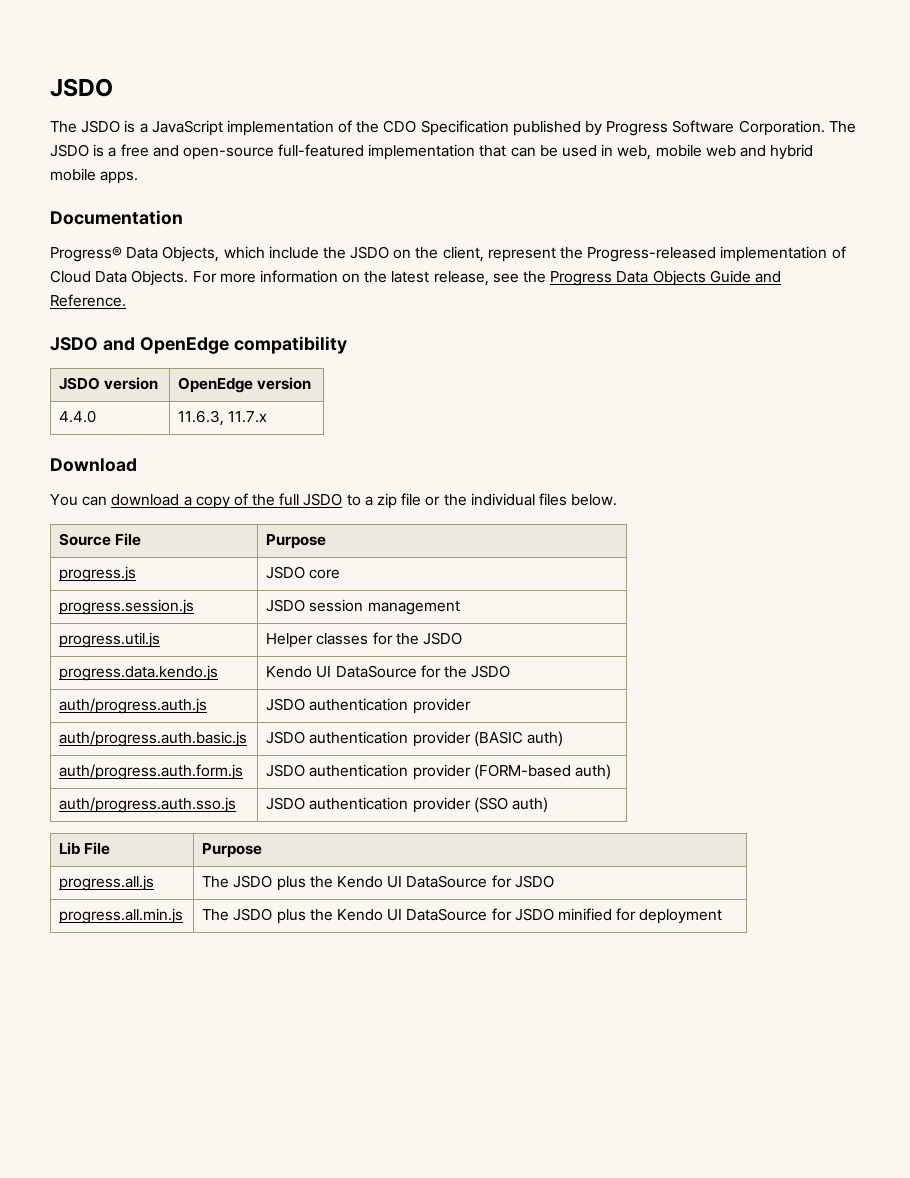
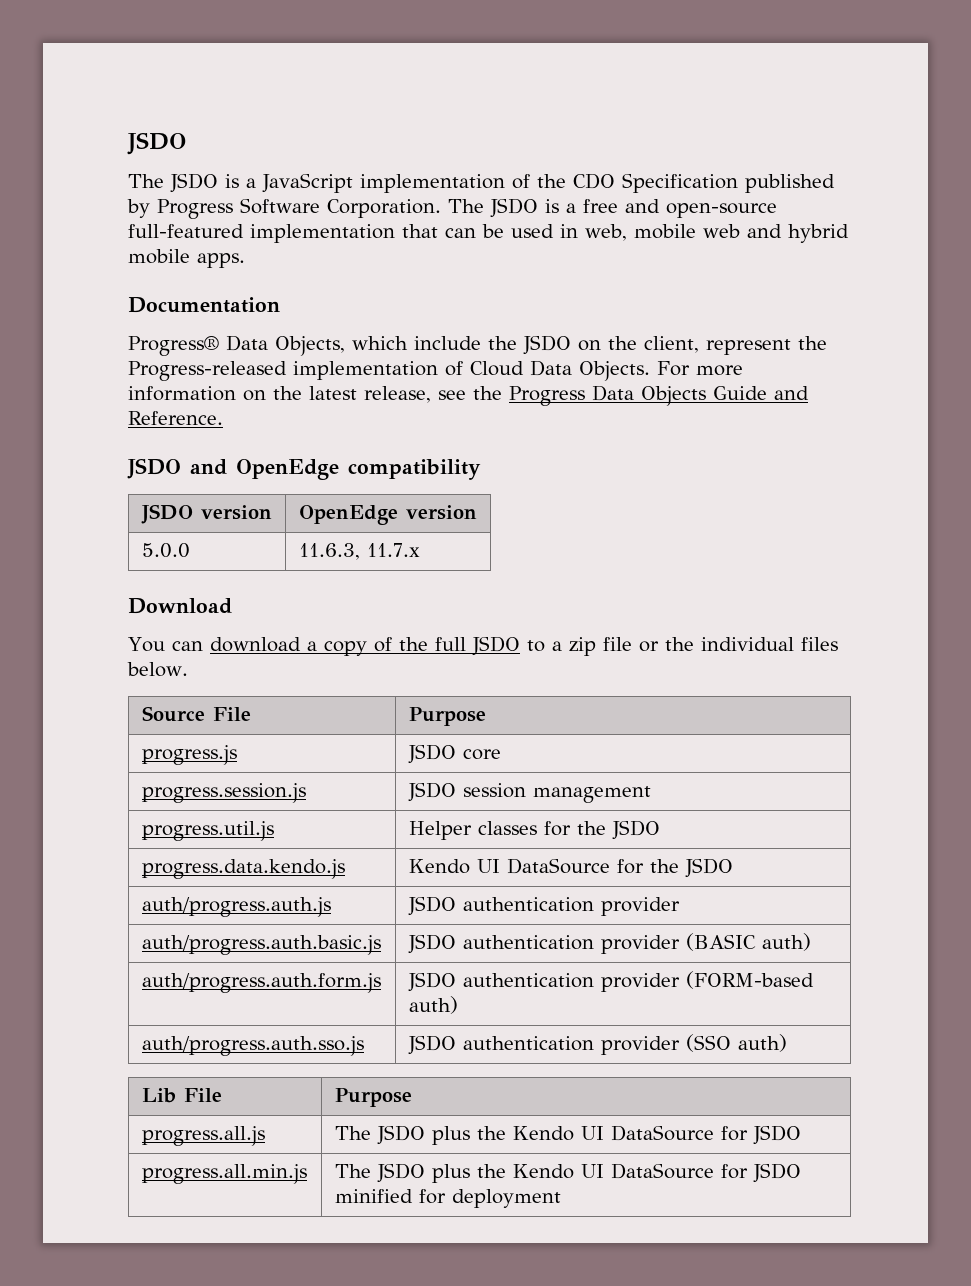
[59,410,97,423] 4.4.0 -> [141,543,190,558] 5.0.0

